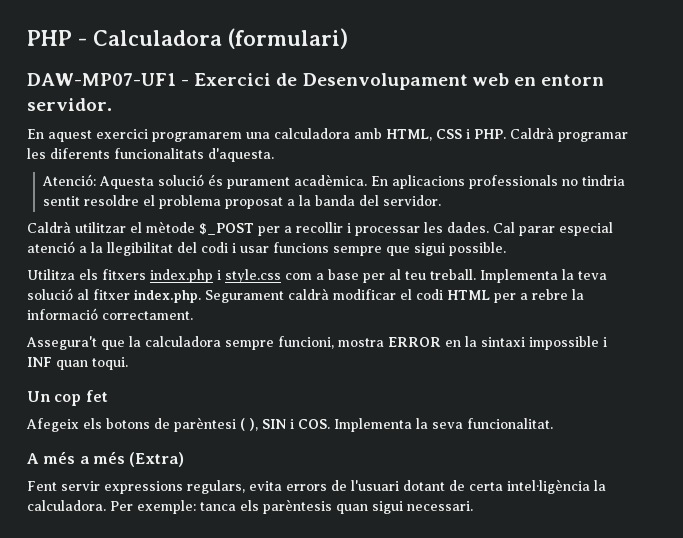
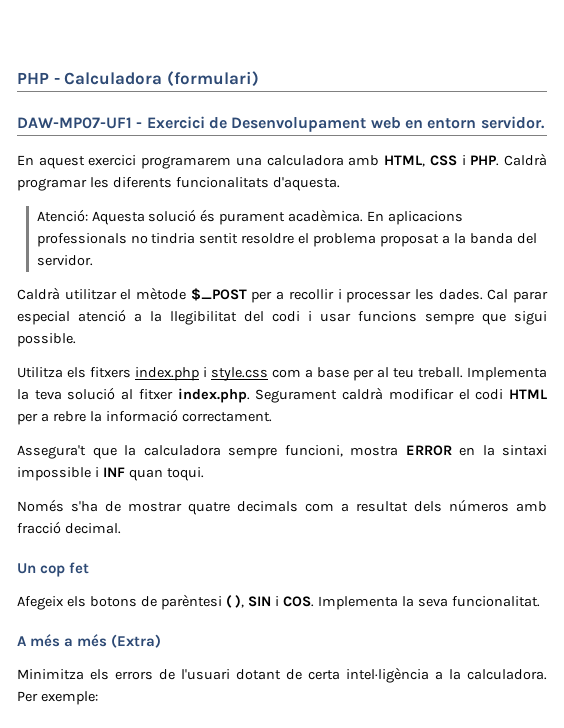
(128, 363) none -> [17,499,547,515] [17,521,121,534] // Només s'ha de mostrar quatre decimals com a resultat dels números amb fracció decimal.
[27,480,282,494] Fent servir expressions regulars, evita -> [17,669,109,680] Minimitza els
(590, 486) none -> [435,671,443,680] a
[200,499,473,514] tanca els parèntesis quan sigui necessari. -> (98, 698) none

